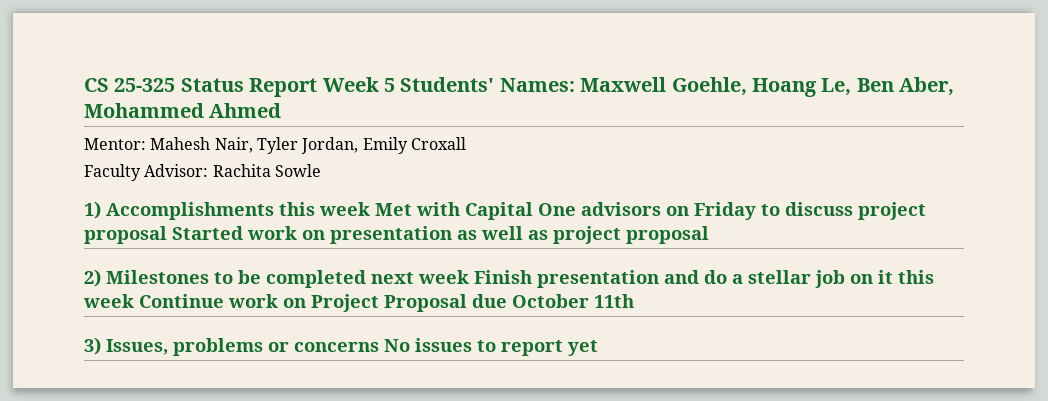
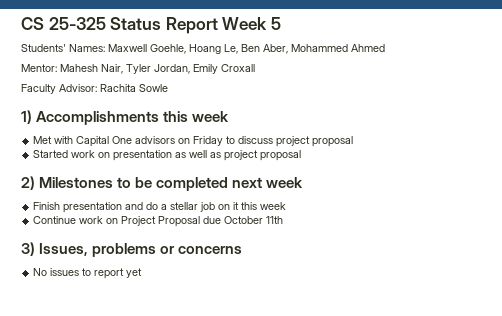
(395, 85) none -> (281, 23) //
(370, 209) none -> (230, 116) //
(167, 235) none -> (354, 141) //
(469, 277) none -> (304, 182) //
(134, 301) none -> (287, 206) //
(379, 347) none -> (243, 250) //

